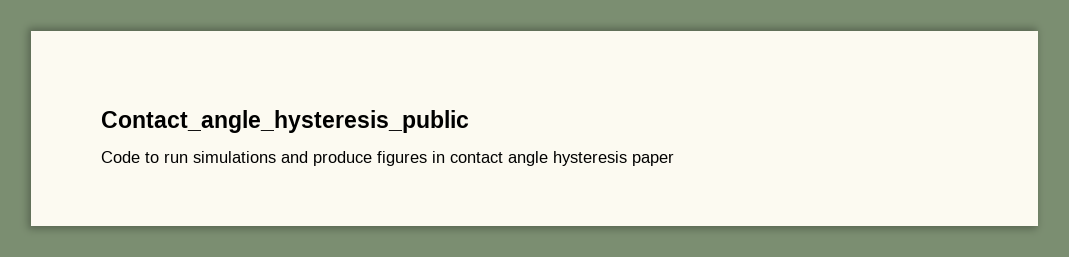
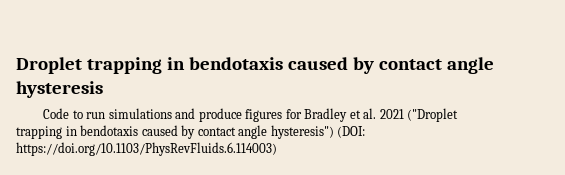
[101,110,469,133] Contact_angle_hysteresis_public -> [16,57,494,74] [16,81,103,98] Droplet trapping in bendotaxis caused by contact angle hysteresis
[432,151,674,166] in contact angle hysteresis paper -> [285,108,459,122] [16,125,366,139] [16,142,277,156] for Bradley et al. 2021 ("Droplet trapping in bendotaxis caused by contact angle hysteresis") (DOI: https://doi.org/10.1103/PhysRevFluids.6.114003)

